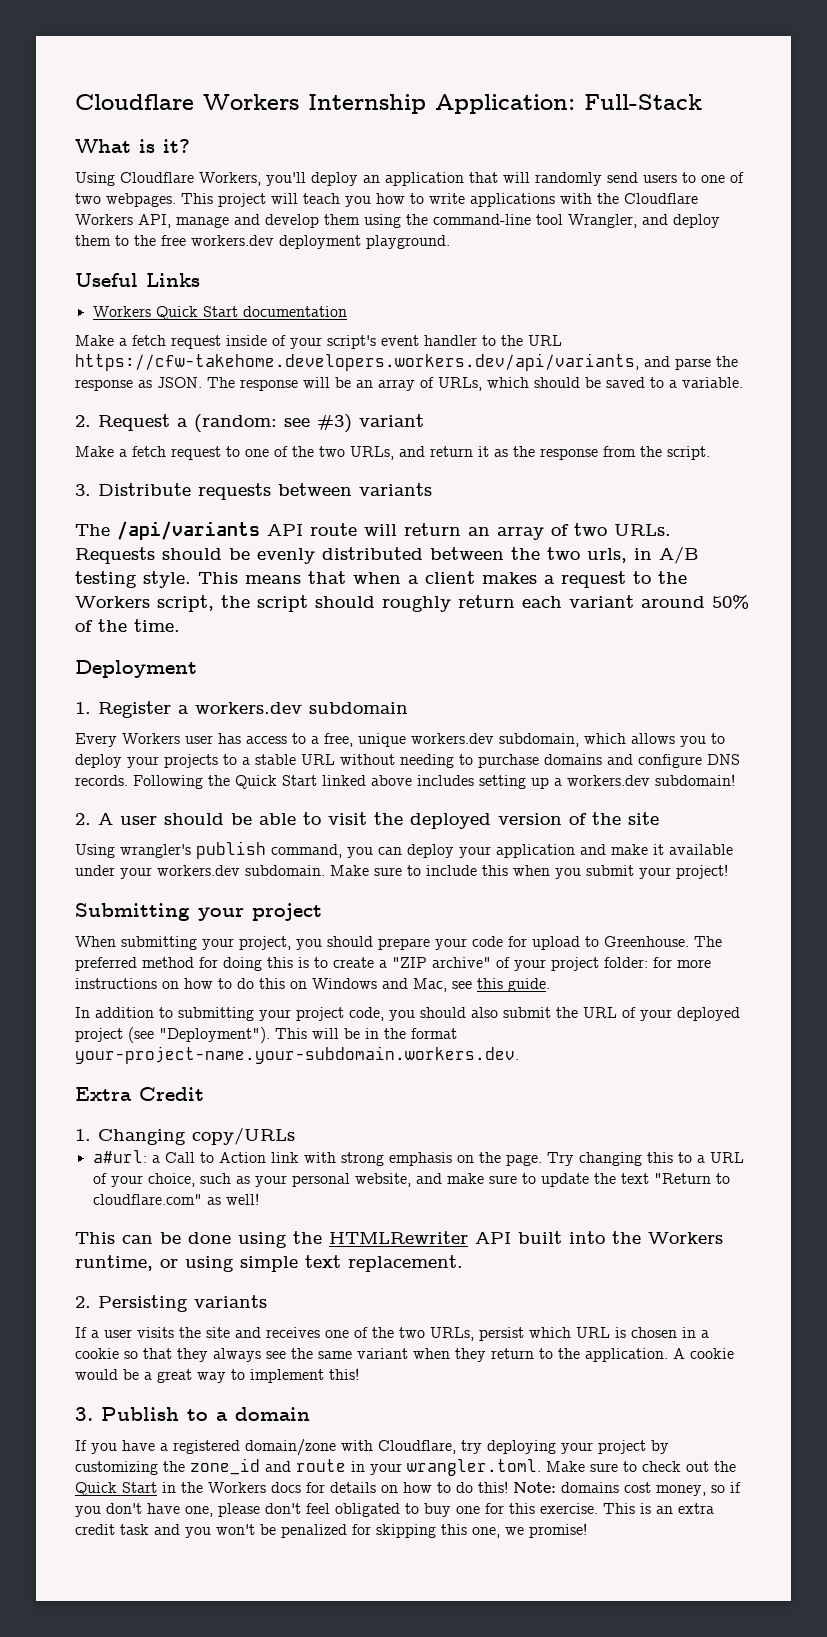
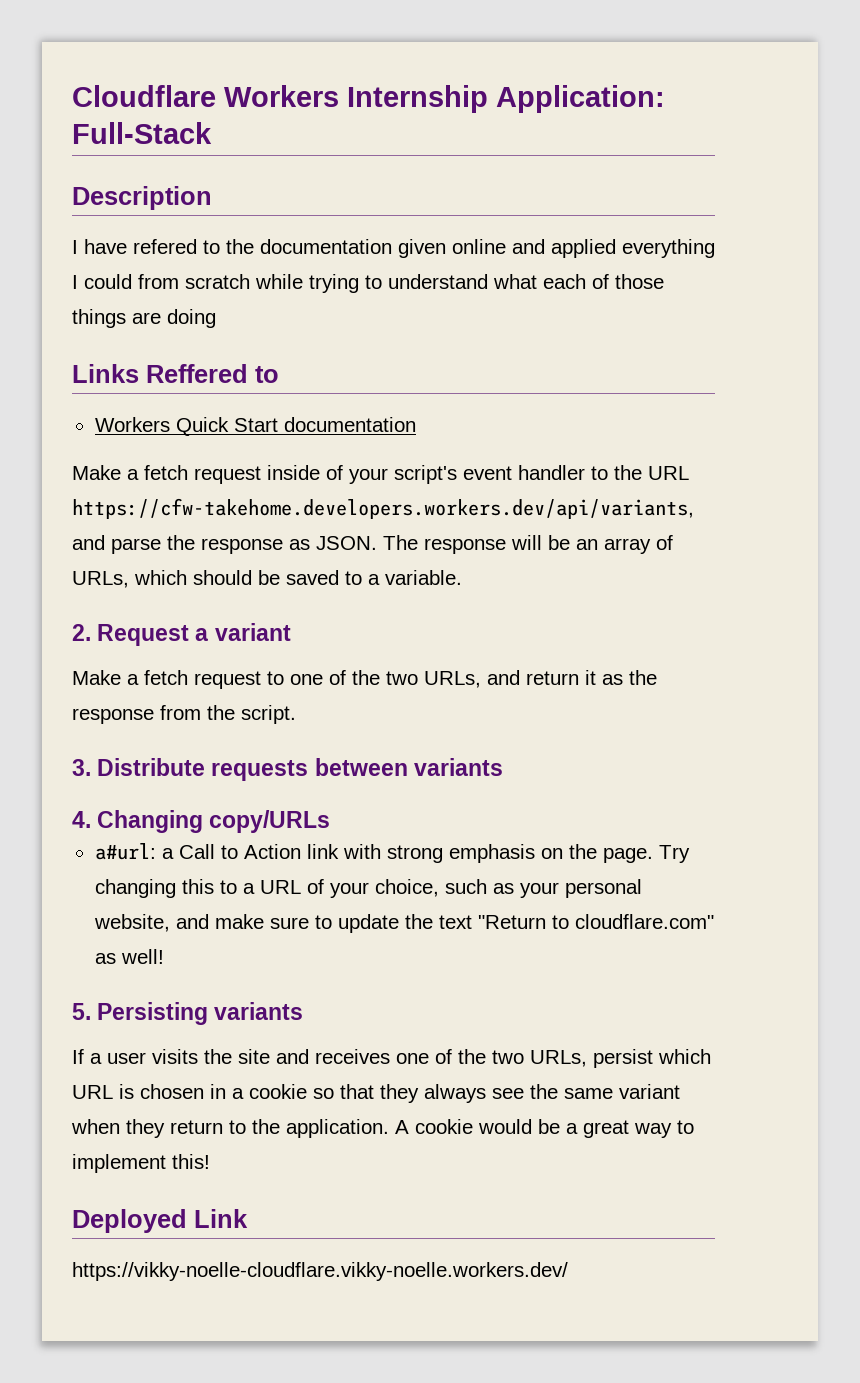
[75,139,190,153] [75,172,744,186] [75,193,698,207] [75,214,720,228] [75,235,450,249] [75,273,138,287] What is it? // Using Cloudflare Workers, you'll deploy an application that will randomly send users to one of two webpages. This project will teach you how to write applications with the Cloudflare Workers API, manage and develop them using the command-line tool Wrangler, and deploy them to the free workers.dev deployment playground. // Useful -> [72,186,212,210] [72,239,715,258] [72,274,664,293] [72,309,216,328] Description // I have refered to the documentation given online and applied everything I could from scratch while trying to understand what each of those things are doing //
(200, 280) none -> [146,364,279,383] Reffered to
[194,414,352,433] (random: see #3) -> (209, 634) none
[75,521,671,540] [75,546,699,564] [75,571,687,588] [75,595,749,612] [75,619,180,632] [75,660,197,678] [75,701,408,718] [75,733,725,747] [75,754,740,768] [75,774,735,789] [75,812,659,829] [75,841,733,859] [75,864,728,879] [75,903,322,921] [75,936,722,950] [75,957,711,971] [75,978,550,992] [75,1007,740,1021] [75,1027,457,1043] [75,1046,519,1064] [75,1087,204,1101] [75,1129,91,1141] The /api/variants API route will return an array of two URLs. Requests should be evenly distributed between the two urls, in A/B testing style. This means that when a client makes a request to the Workers script, the script should roughly return each variant around 50% of the time. // Deployment // 1. Register a workers.dev subdomain // Every Workers user has access to a free, unique workers.dev subdomain, which allows you to deploy your projects to a stable URL without needing to purchase domains and configure DNS records. Following the Quick Start linked above includes setting up a workers.dev subdomain! // 2. A user should be able to visit the deployed version of the site // Using wrangler's publish command, you can deploy your application and make it available under your workers.dev subdomain. Make sure to include this when you submit your project! // Submitting your project // When submitting your project, you should prepare your code for upload to Greenhouse. The preferred method for doing this is to create a "ZIP archive" of your project folder: for more instructions on how to do this on Windows and Mac, see this guide. // In addition to submitting your project code, you should also submit the URL of your deployed project (see "Deployment"). This will be in the format your-project-name.your-subdomain.workers.dev. // Extra Credit // 1. -> [72,811,91,828] 4.
[75,1231,723,1248] [75,1255,463,1272] [75,1296,91,1308] This can be done using the HTMLRewriter API built into the Workers runtime, or using simple text replacement. // 2. -> [72,1003,91,1020] 5.
[75,1407,310,1421] [75,1439,669,1456] [75,1458,736,1476] [75,1481,741,1496] [75,1503,714,1517] [75,1523,587,1538] 3. Publish to a domain // If you have a registered domain/zone with Cloudflare, try deploying your project by customizing the zone_id and route in your wrangler.toml. Make sure to check out the Quick Start in the Workers docs for details on how to do this! Note: domains cost money, so if you don't have one, please don't feel obligated to buy one for this exercise. This is an extra credit task and you won't be penalized for skipping this one, we promise! -> [72,1209,248,1233] [72,1262,568,1281] Deployed Link // https://vikky-noelle-cloudflare.vikky-noelle.workers.dev/

